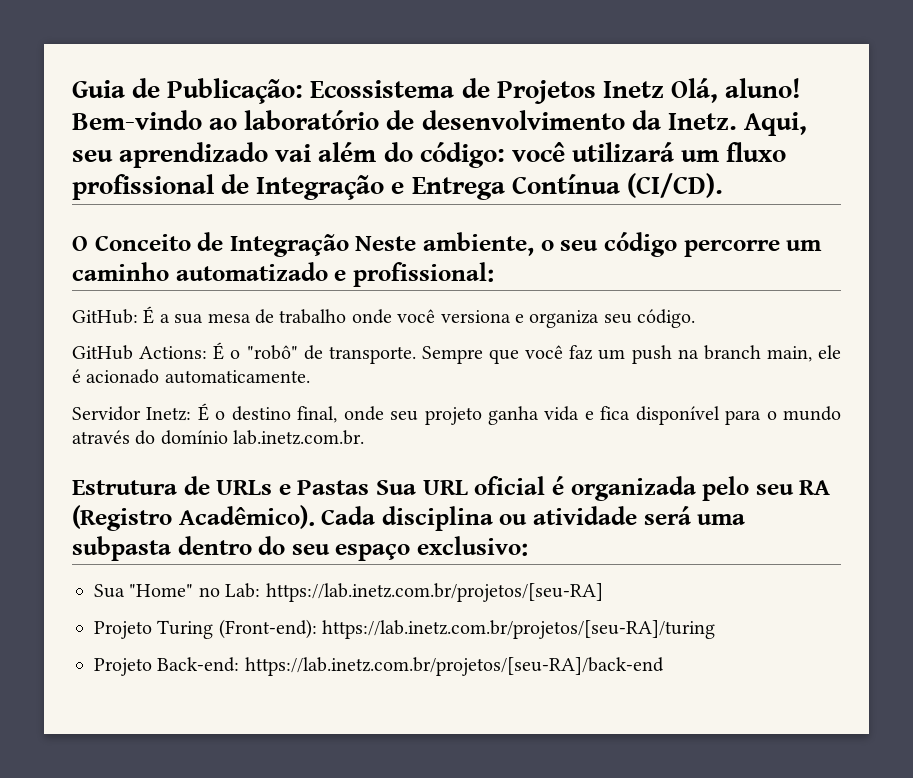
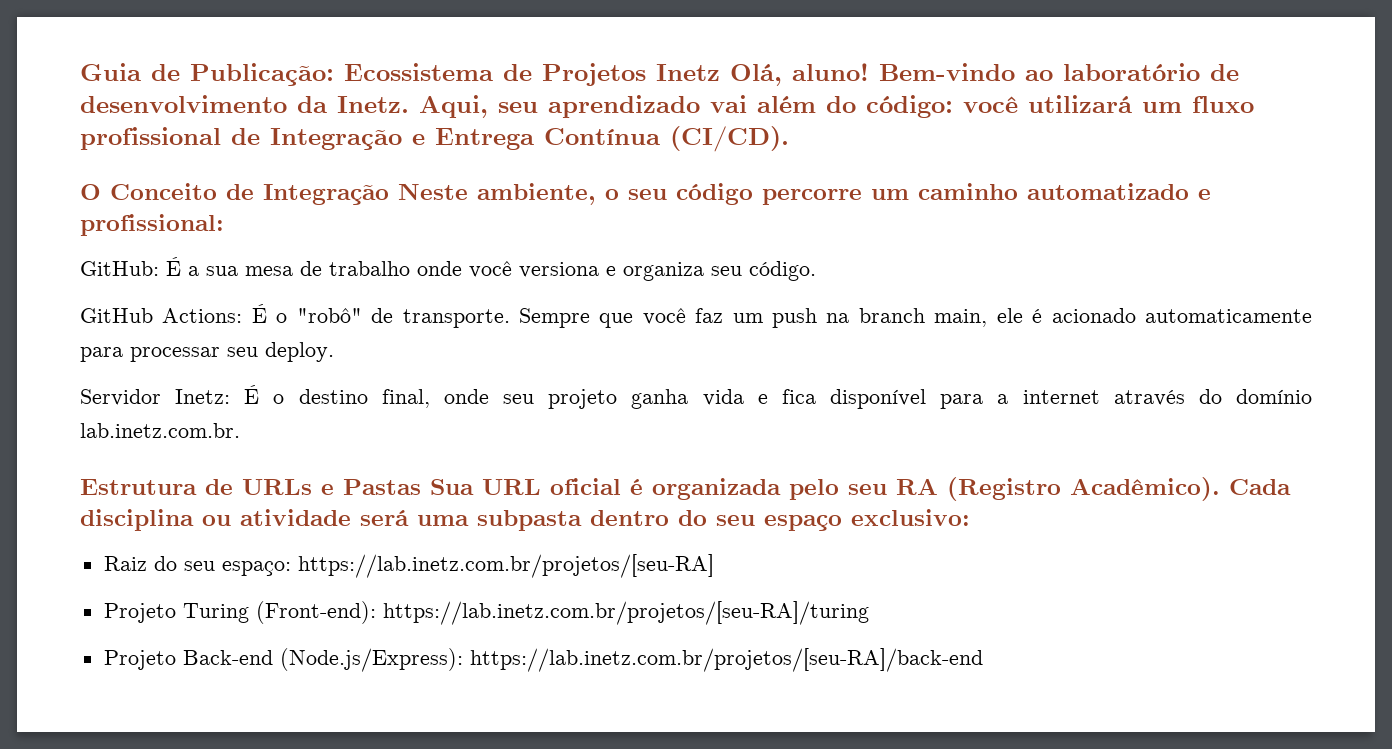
[164,370,310,384] automaticamente. -> [1145,309,1313,323] [80,342,334,362] automaticamente para processar seu deploy.
[766,406,841,421] o mundo -> [997,390,1100,404] a internet
[94,583,261,598] Sua "Home" no Lab: -> [103,556,291,576] Raiz do seu espaço:
[157,657,240,672] Back-end: -> [182,648,463,672] Back-end (Node.js/Express):

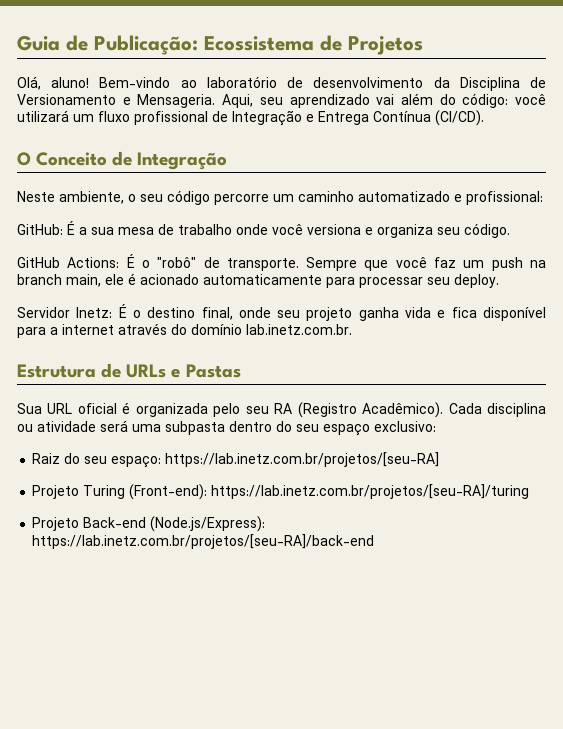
[656,64,720,81] Inetz -> (423, 45) //
[337,96,409,113] Inetz. -> [459,77,546,91] [17,94,216,108] Disciplina de Versionamento e Mensageria.
(389, 194) none -> (228, 161) //
(421, 487) none -> (241, 371) //

